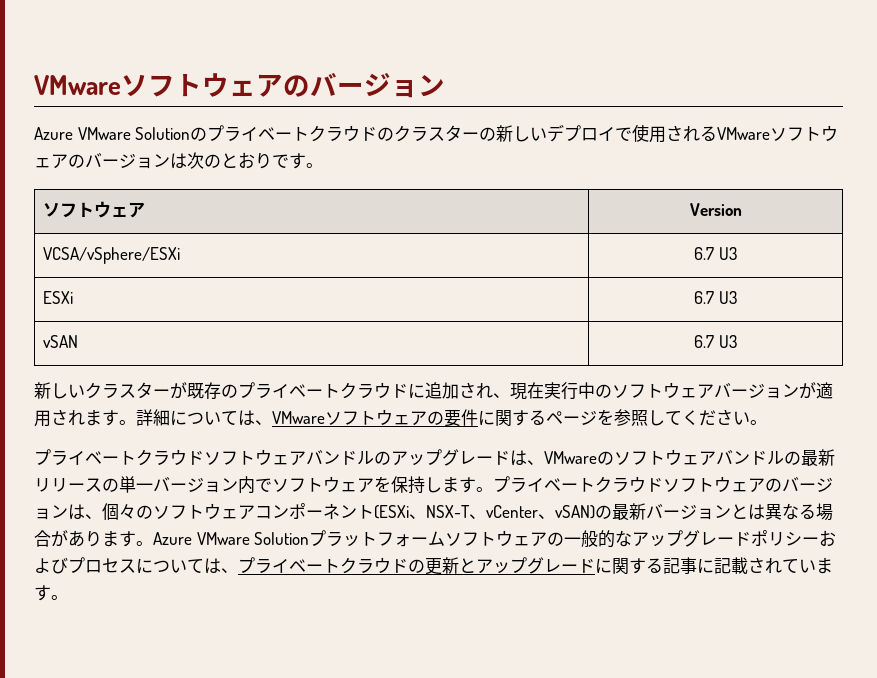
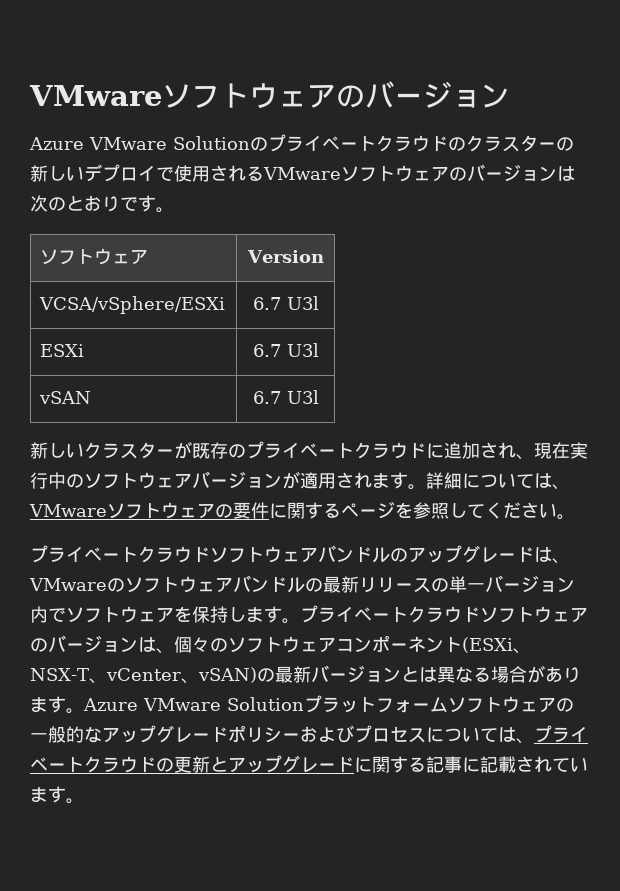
[718,247,737,260] U3 -> [286,296,319,310] U3l
[718,291,737,304] U3 -> [286,343,319,357] U3l
[718,335,737,348] U3 -> [286,390,319,404] U3l

